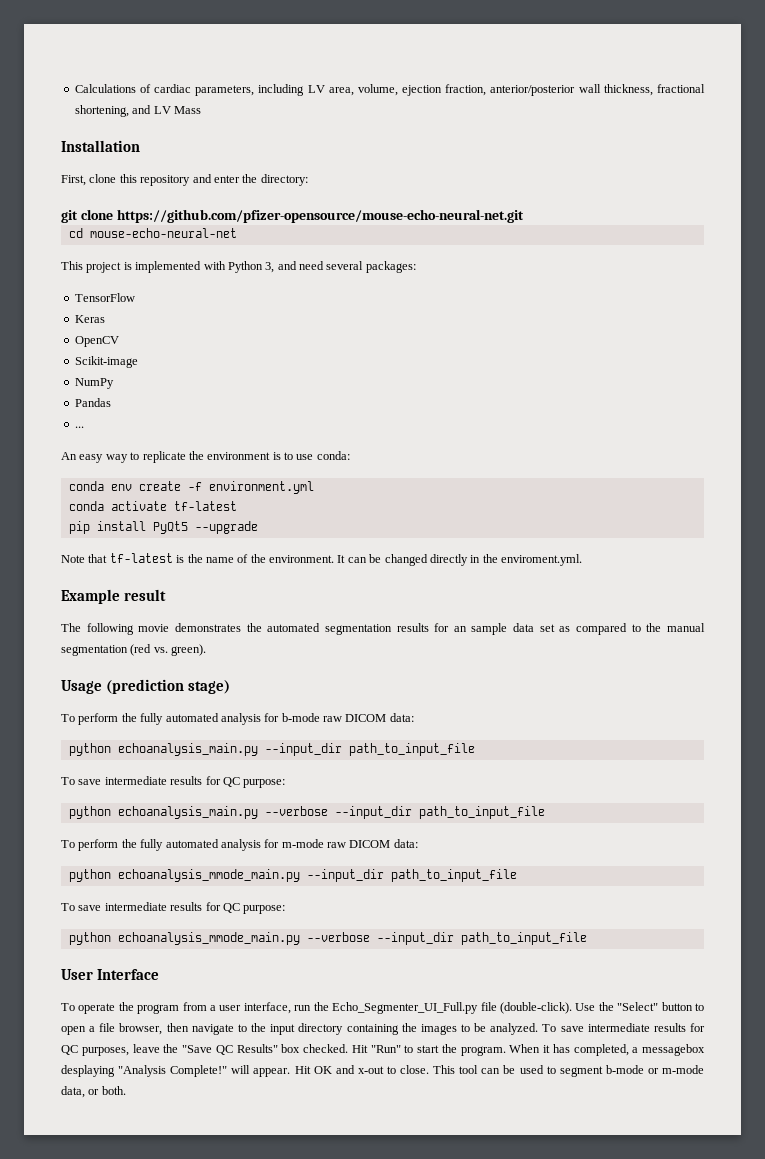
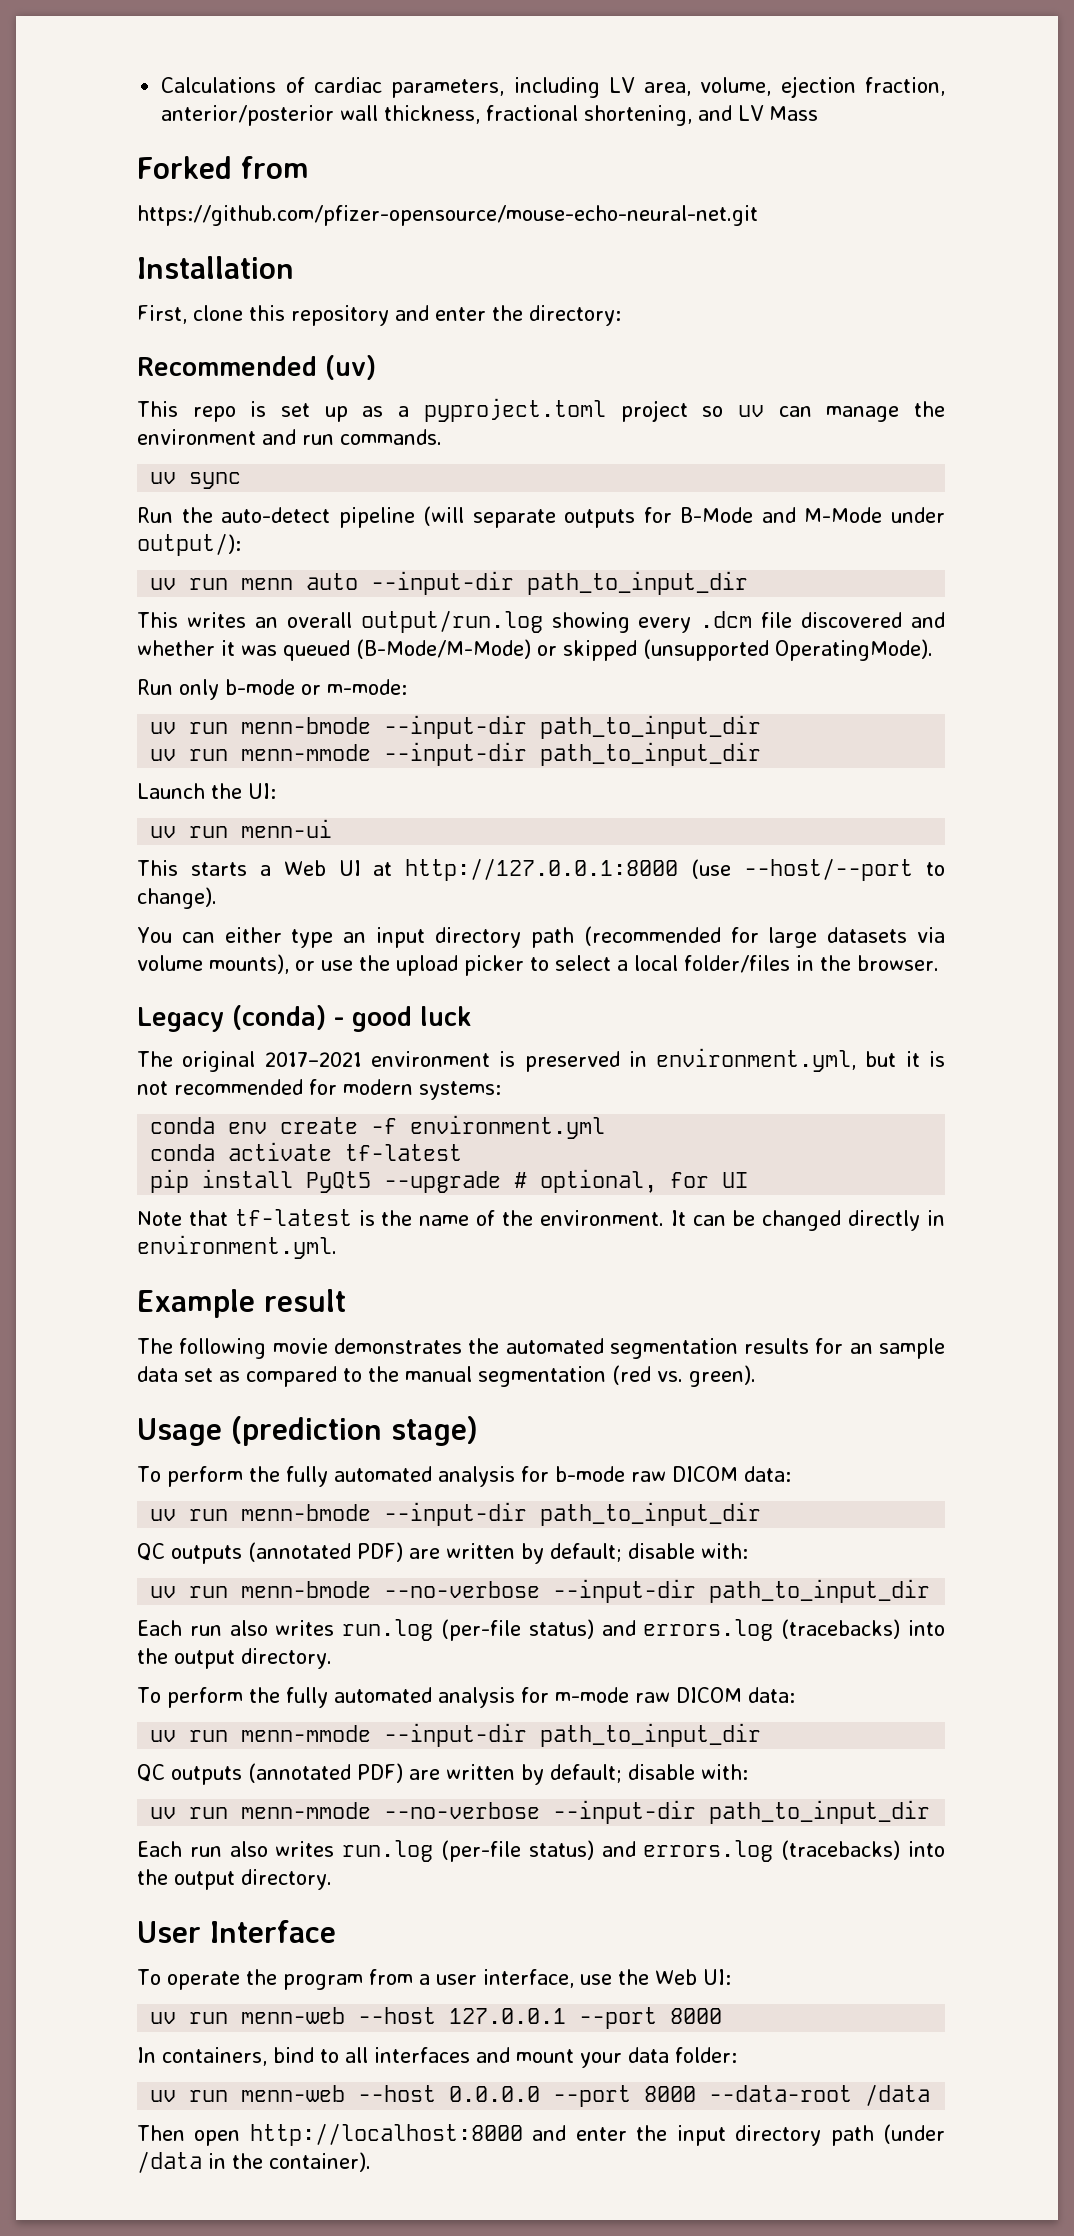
(201, 110) none -> [137,156,309,179] [137,205,758,226] // Forked from // https://github.com/pfizer-opensource/mouse-echo-neural-net.git
[61,209,524,223] [68,228,237,238] [61,261,416,273] [74,293,135,302] [74,315,105,323] [74,336,119,347] [74,356,138,368] [74,378,114,389] [74,398,111,407] [74,426,84,428] [61,451,350,463] git clone https://github.com/pfizer-opensource/mouse-echo-neural-net.git // cd mouse-echo-neural-net // This project is implemented with Python 3, and need several packages: // TensorFlow // Keras // OpenCV // Scikit-image // NumPy // Pandas // ... // An easy way to replicate the environment is to use conda: -> [137,355,376,380] [137,398,946,422] [137,429,442,445] [150,472,242,489] [137,506,945,528] [137,533,241,556] [150,571,749,595] [137,610,945,633] [137,639,933,661] [137,679,407,700] [150,715,762,739] [150,742,762,766] [137,783,276,799] [150,819,333,838] [137,858,945,881] [137,887,217,909] [137,926,945,948] [137,954,939,976] [137,1005,472,1032] [137,1048,945,1072] [137,1079,501,1100] Recommended (uv) // This repo is set up as a pyproject.toml project so uv can manage the environment and run commands. // uv sync // Run the auto-detect pipeline (will separate outputs for B-Mode and M-Mode under output/): // uv run menn auto --input-dir path_to_input_dir // This writes an overall output/run.log showing every .dcm file discovered and whether it was queued (B-Mode/M-Mode) or skipped (unsupported OperatingMode). // Run only b-mode or m-mode: // uv run menn-bmode --input-dir path_to_input_dir // uv run menn-mmode --input-dir path_to_input_dir // Launch the UI: // uv run menn-ui // This starts a Web UI at http://127.0.0.1:8000 (use --host/--port to change). // You can either type an input directory path (recommended for large datasets via volume mounts), or use the upload picker to select a local folder/files in the browser. // Legacy (conda) - good luck // The original 2017–2021 environment is preserved in environment.yml, but it is not recommended for modern systems:
(258, 527) none -> [514,1169,749,1193] # optional, for UI
[482,554,582,566] the enviroment.yml. -> [137,1235,337,1259] environment.yml.
[68,743,475,756] [61,776,286,788] [68,806,545,819] python echoanalysis_main.py --input_dir path_to_input_file // To save intermediate results for QC purpose: // python echoanalysis_main.py --verbose --input_dir path_to_input_file -> [150,1502,762,1526] [137,1542,748,1564] [150,1579,931,1603] [137,1619,945,1641] [137,1648,332,1669] uv run menn-bmode --input-dir path_to_input_dir // QC outputs (annotated PDF) are written by default; disable with: // uv run menn-bmode --no-verbose --input-dir path_to_input_dir // Each run also writes run.log (per-file status) and errors.log (tracebacks) into the output directory.
[68,869,517,882] [61,902,286,914] [68,932,587,945] python echoanalysis_mmode_main.py --input_dir path_to_input_file // To save intermediate results for QC purpose: // python echoanalysis_mmode_main.py --verbose --input_dir path_to_input_file -> [150,1723,762,1747] [137,1763,748,1785] [150,1800,931,1824] [137,1840,945,1862] [137,1869,332,1890] uv run menn-mmode --input-dir path_to_input_dir // QC outputs (annotated PDF) are written by default; disable with: // uv run menn-mmode --no-verbose --input-dir path_to_input_dir // Each run also writes run.log (per-file status) and errors.log (tracebacks) into the output directory.
[294,1002,704,1014] [61,1023,705,1035] [61,1044,705,1056] [61,1065,705,1077] [61,1086,126,1098] run the Echo_Segmenter_UI_Full.py file (double-click). Use the "Select" button to open a file browser, then navigate to the input directory containing the images to be analyzed. To save intermediate results for QC purposes, leave the "Save QC Results" box checked. Hit "Run" to start the program. When it has completed, a messagebox desplaying "Analysis Complete!" will appear. Hit OK and x-out to close. This tool can be used to segment b-mode or m-mode data, or both. -> [579,1969,731,1985] [150,2007,723,2029] [137,2047,737,2068] [150,2084,931,2107] [137,2123,946,2146] [137,2151,371,2173] use the Web UI: // uv run menn-web --host 127.0.0.1 --port 8000 // In containers, bind to all interfaces and mount your data folder: // uv run menn-web --host 0.0.0.0 --port 8000 --data-root /data // Then open http://localhost:8000 and enter the input directory path (under /data in the container).

